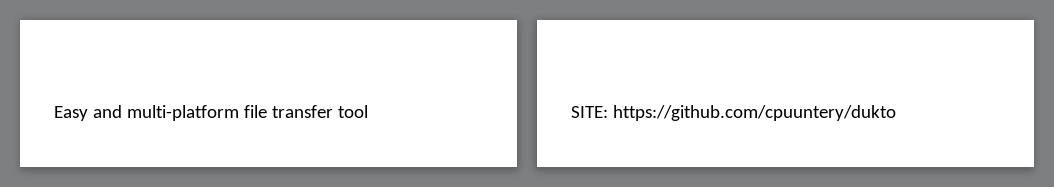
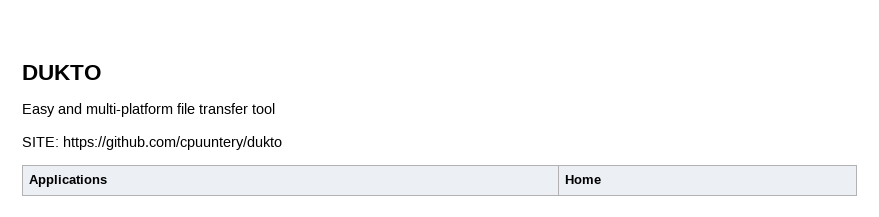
(54, 113) none -> [22,65,102,80] DUKTO //
(896, 113) none -> [29,175,108,187] [565,175,602,184] // Applications | Home

